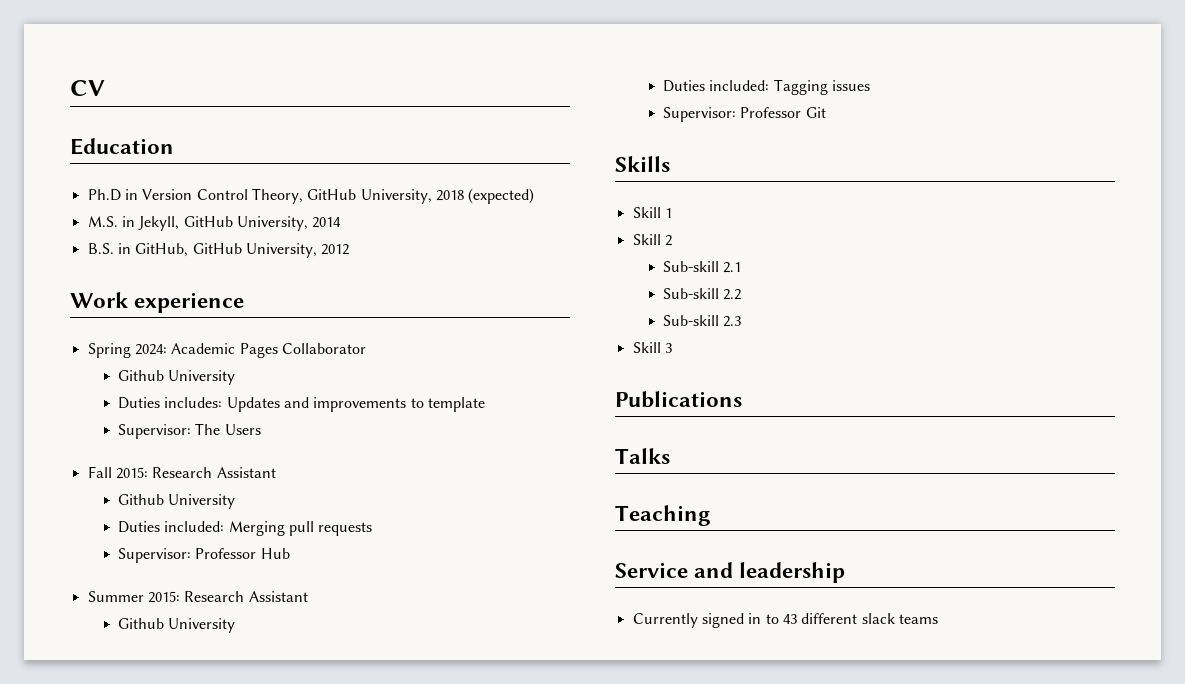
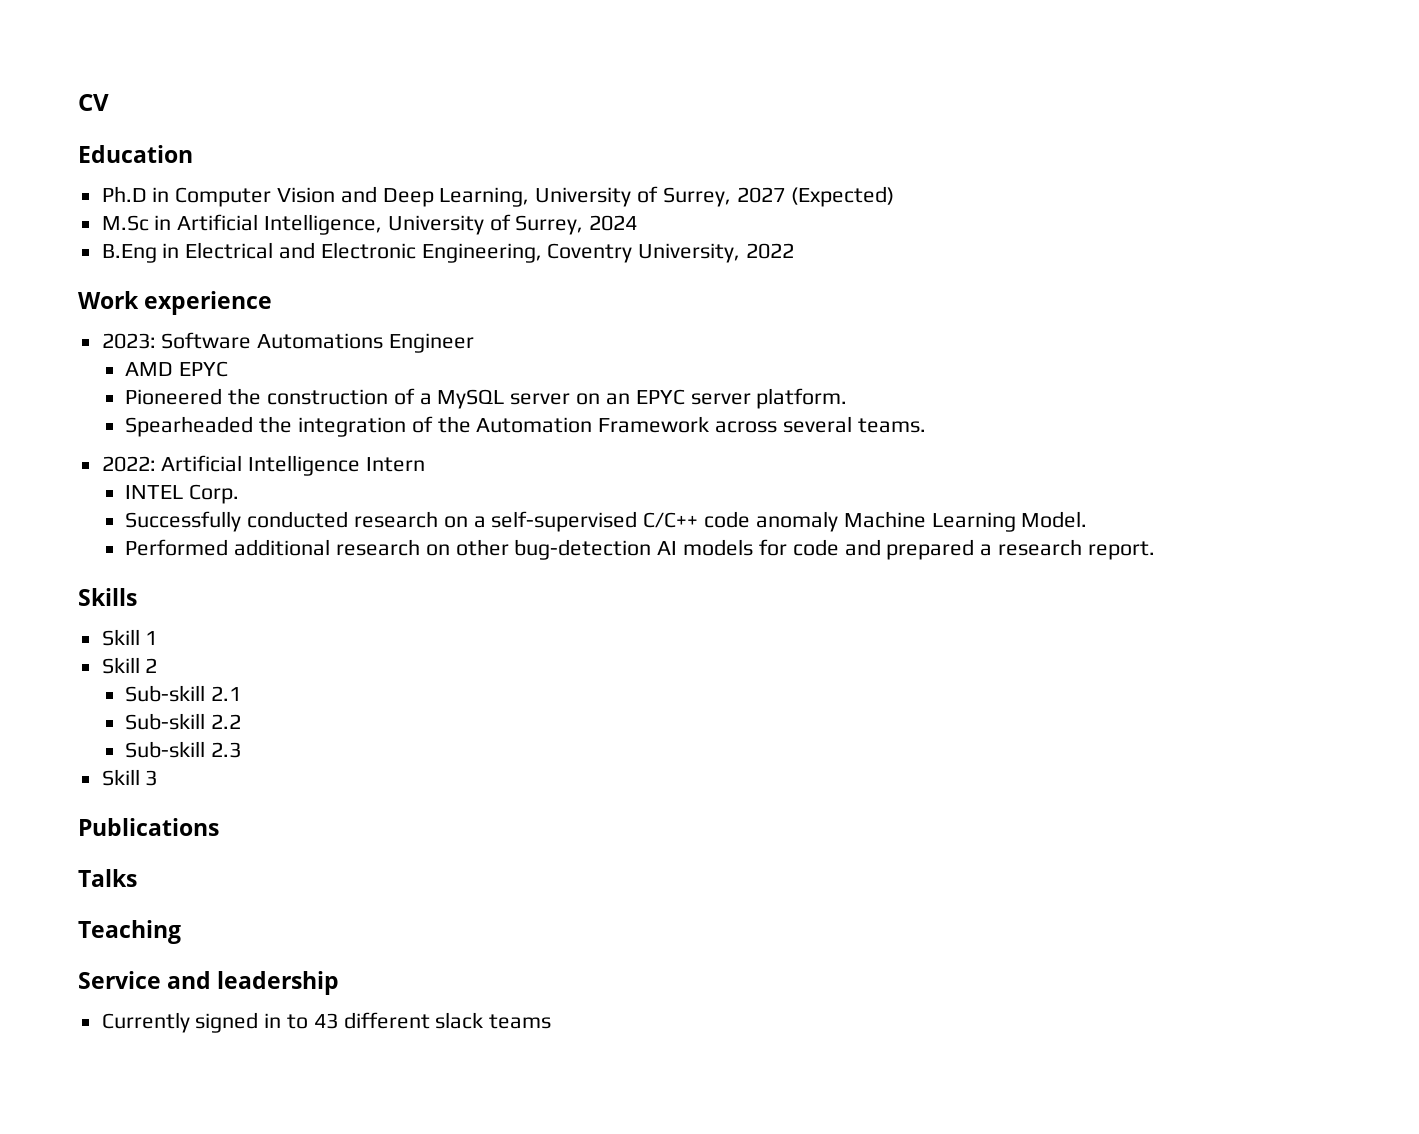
[142,188,535,204] [87,216,342,231] [87,243,350,258] [70,292,245,313] [87,343,366,358] [118,370,236,385] [118,397,486,412] [118,423,261,439] [87,466,276,479] [118,494,236,509] [118,521,373,536] [118,548,290,563] [87,591,308,603] [118,618,236,633] [663,79,871,95] [663,107,826,122] Version Control Theory, GitHub University, 2018 (expected) // M.S. in Jekyll, GitHub University, 2014 // B.S. in GitHub, GitHub University, 2012 // Work experience // Spring 2024: Academic Pages Collaborator // Github University // Duties includes: Updates and improvements to template // Supervisor: The Users // Fall 2015: Research Assistant // Github University // Duties included: Merging pull requests // Supervisor: Professor Hub // Summer 2015: Research Assistant // Github University // Duties included: Tagging issues // Supervisor: Professor Git -> [175,186,894,207] [101,214,638,235] [101,242,795,263] [78,291,273,315] [101,332,475,353] [125,361,229,377] [125,388,848,409] [125,416,926,437] [101,455,426,476] [125,484,240,504] [125,511,1088,532] [125,539,1155,560] Computer Vision and Deep Learning, University of Surrey, 2027 (Expected) // M.Sc in Artificial Intelligence, University of Surrey, 2024 // B.Eng in Electrical and Electronic Engineering, Coventry University, 2022 // Work experience // 2023: Software Automations Engineer // AMD EPYC // Pioneered the construction of a MySQL server on an EPYC server platform. // Spearheaded the integration of the Automation Framework across several teams. // 2022: Artificial Intelligence Intern // INTEL Corp. // Successfully conducted research on a self-supervised C/C++ code anomaly Machine Learning Model. // Performed additional research on other bug-detection AI models for code and prepared a research report.

